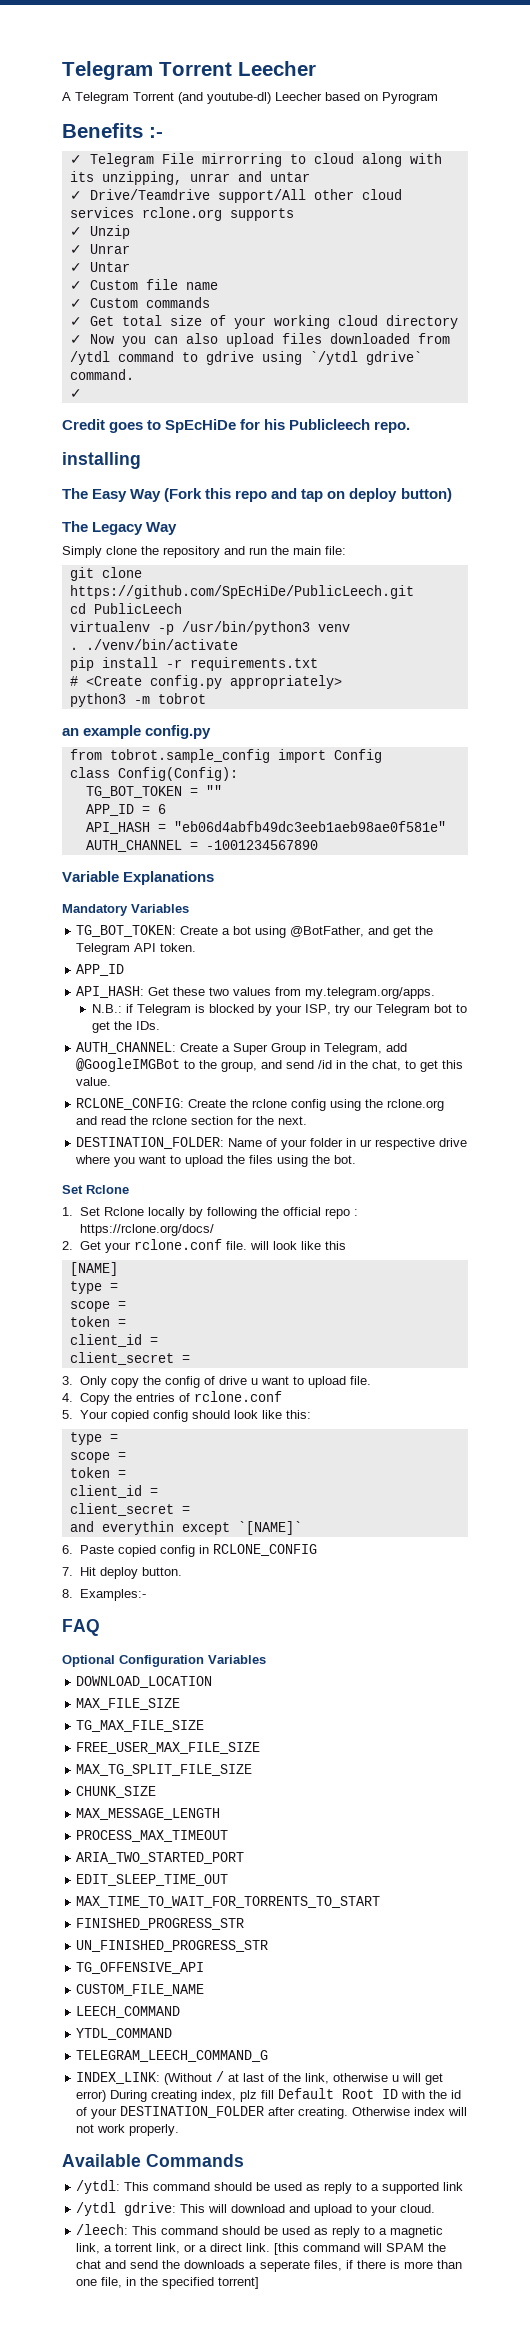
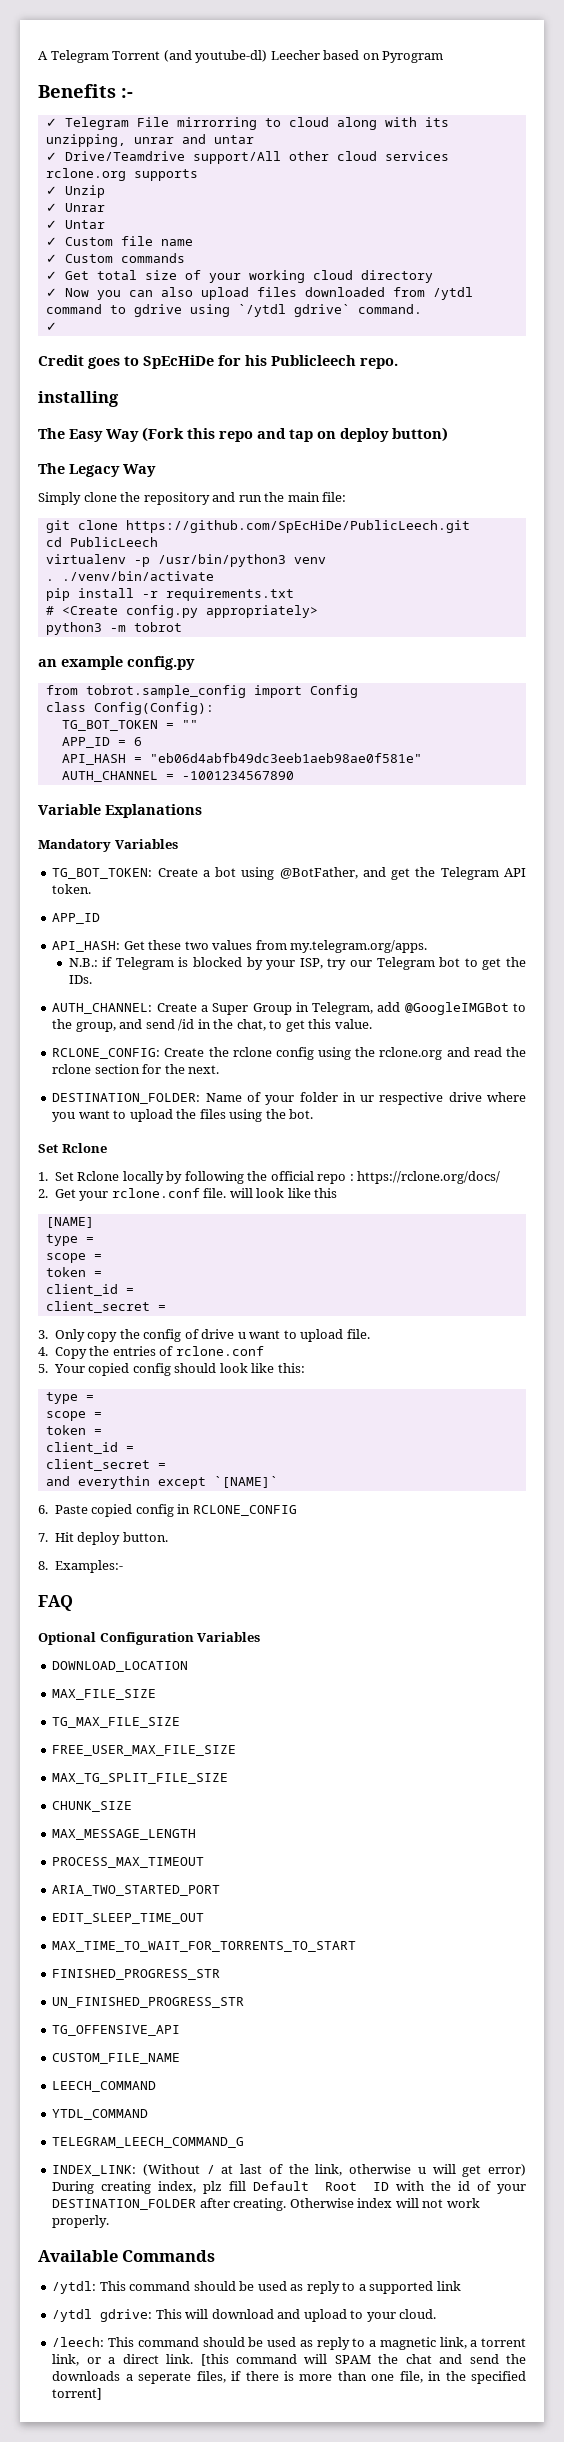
[62,61,316,80] Telegram Torrent Leecher // -> (38, 55) none

